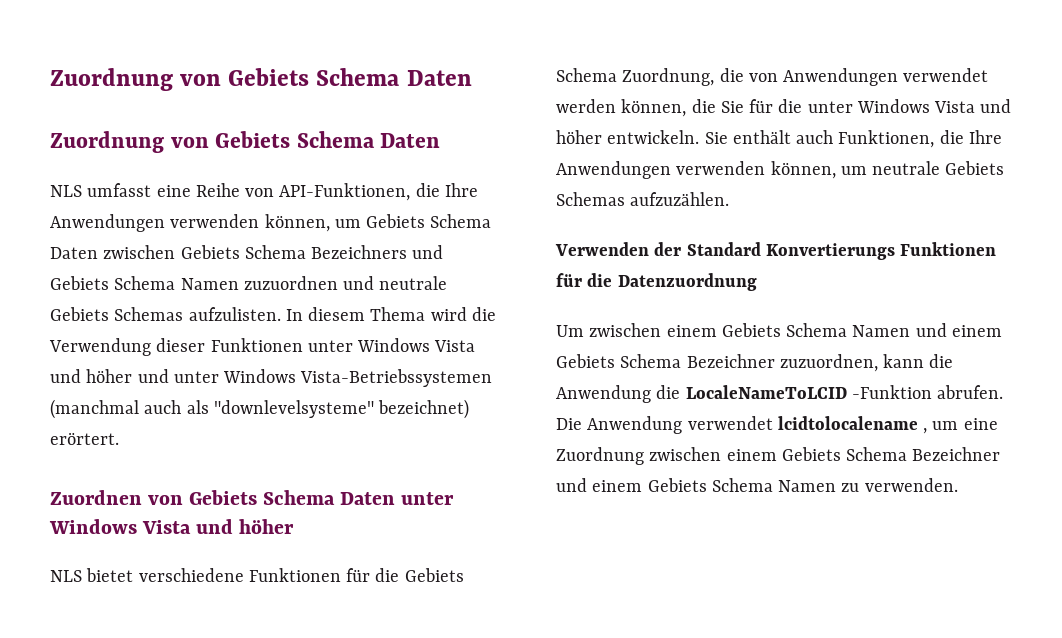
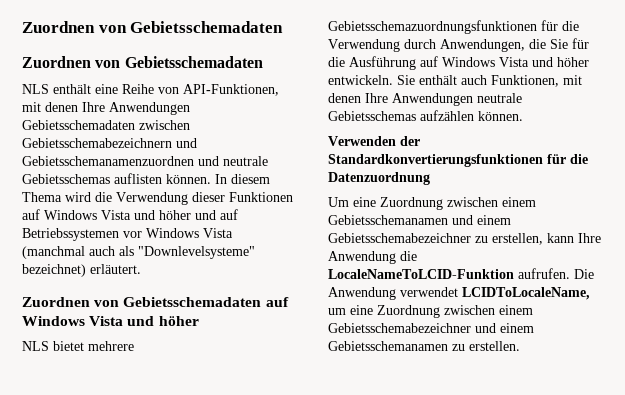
[50,68,472,91] [50,131,441,153] [50,183,152,197] Zuordnung von Gebiets Schema Daten // Zuordnung von Gebiets Schema Daten // NLS umfasst -> [22,21,284,33] [22,56,263,68] [22,84,91,94] Zuordnen von Gebietsschemadaten // Zuordnen von Gebietsschemadaten // NLS enthält
[415,183,478,197] [50,214,492,232] [50,245,444,259] [50,276,448,290] [50,307,281,321] die Ihre Anwendungen verwenden können, um Gebiets Schema Daten zwischen Gebiets Schema Bezeichners und Gebiets Schema Namen zuzuordnen und neutrale Gebiets Schemas aufzulisten. -> [22,102,190,115] [22,120,190,130] [22,138,197,148] [22,156,268,166] [22,173,211,184] mit denen Ihre Anwendungen Gebietsschemadaten zwischen Gebietsschemabezeichnern und Gebietsschemanamenzuordnen und neutrale Gebietsschemas auflisten können.
[307,340,353,352] unter -> [22,209,40,220] auf
[173,369,493,387] [50,399,470,419] [50,432,119,445] [50,490,455,505] unter Windows Vista-Betriebssystemen (manchmal auch als "downlevelsysteme" bezeichnet) erörtert. // Zuordnen von Gebiets Schema Daten unter -> [220,209,238,220] [22,228,233,241] [22,246,255,259] [22,264,141,277] [22,297,289,307] auf Betriebssystemen vor Windows Vista (manchmal auch als "Downlevelsysteme" bezeichnet) erläutert. // Zuordnen von Gebietsschemadaten auf
[138,568,464,582] [556,68,989,86] [556,99,687,117] verschiedene Funktionen für die Gebiets Schema Zuordnung, die von Anwendungen verwendet werden können, -> [88,341,134,351] [328,20,579,34] [328,39,525,52] mehrere Gebietsschemazuordnungsfunktionen für die Verwendung durch Anwendungen,
[807,101,853,113] unter -> [349,56,438,70] Ausführung auf
[939,130,1002,144] [556,161,1005,179] [556,192,730,206] die Ihre Anwendungen verwenden können, um neutrale Gebiets Schemas aufzuzählen. -> [563,75,582,85] [328,93,522,106] [328,110,523,121] mit denen Ihre Anwendungen neutrale Gebietsschemas aufzählen können.
[686,242,997,260] Standard Konvertierungs Funktionen -> [328,154,543,167] Standardkonvertierungsfunktionen
[589,323,1002,337] [556,354,954,372] [556,385,1004,403] zwischen einem Gebiets Schema Namen und einem Gebiets Schema Bezeichner zuzuordnen, kann die Anwendung die LocaleNameToLCID -Funktion abrufen. -> [353,197,536,210] [328,215,511,225] [328,233,601,245] [328,251,417,264] [328,268,570,279] eine Zuordnung zwischen einem Gebietsschemanamen und einem Gebietsschemabezeichner zu erstellen, kann Ihre Anwendung die LocaleNameToLCID-Funktion aufrufen.
[777,416,928,434] lcidtolocalename , -> [462,287,590,300] LCIDToLocaleName,
[781,447,1001,461] [556,478,958,492] Gebiets Schema Bezeichner und einem Gebiets Schema Namen zu verwenden. -> [328,323,534,333] [328,341,520,351] Gebietsschemabezeichner und einem Gebietsschemanamen zu erstellen.

